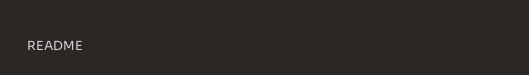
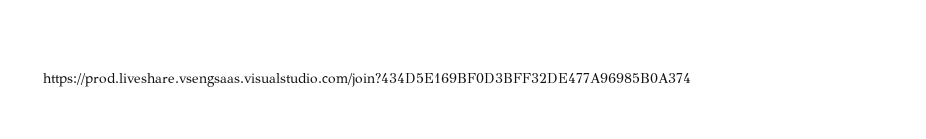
[27,40,83,51] README -> [43,73,691,87] https://prod.liveshare.vsengsaas.visualstudio.com/join?434D5E169BF0D3BFF32DE477A96985B0A374

